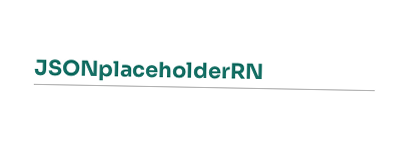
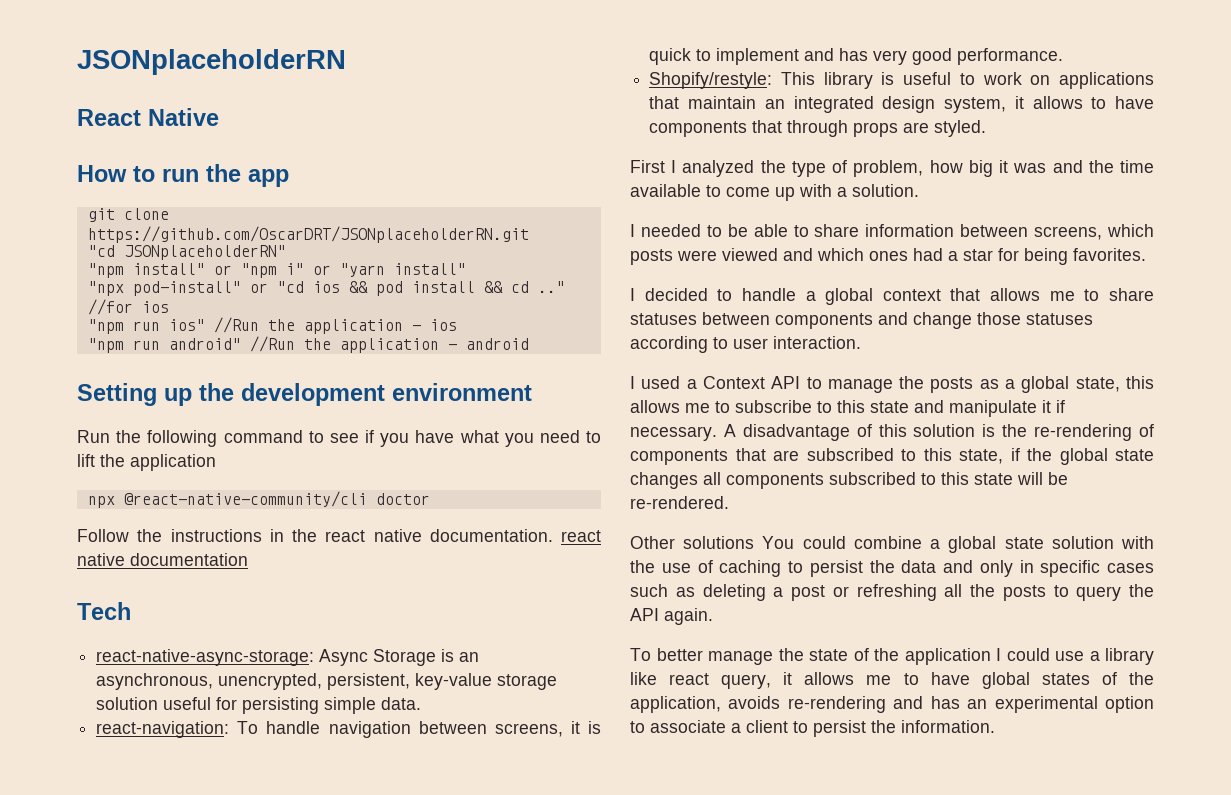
(264, 71) none -> [77,108,219,126] [77,164,289,187] [87,208,169,222] [87,226,529,243] [87,245,286,260] [87,263,466,278] [87,281,565,296] [87,299,169,315] [87,317,457,334] [87,336,529,353] [77,383,532,406] [77,430,601,447] [77,454,216,471] [87,491,430,508] [77,529,601,542] [77,553,248,566] [77,602,131,620] [96,649,480,666] [96,673,558,690] [96,697,422,714] [96,721,601,738] [649,48,1064,65] [649,72,1154,89] [649,96,1154,113] [649,120,987,137] [630,160,1154,177] [630,184,919,201] [630,224,1154,240] [630,248,1146,265] [630,288,1154,305] [630,312,1093,329] [630,336,861,353] [630,376,1154,393] [630,400,1065,417] [630,424,1154,441] [630,448,1154,465] [630,472,1068,489] [630,496,729,509] [630,536,1154,553] [630,560,1154,577] [630,584,1154,601] [630,608,713,625] [630,648,1154,665] [630,672,1154,689] [630,696,1154,713] [630,720,995,737] // React Native // How to run the app // git clone https://github.com/OscarDRT/JSONplaceholderRN.git // "cd JSONplaceholderRN" // "npm install" or "npm i" or "yarn install" // "npx pod-install" or "cd ios && pod install && cd .." //for ios // "npm run ios" //Run the application - ios // "npm run android" //Run the application - android // Setting up the development environment // Run the following command to see if you have what you need to lift the application // npx @react-native-community/cli doctor // Follow the instructions in the react native documentation. react native documentation // Tech // react-native-async-storage: Async Storage is an asynchronous, unencrypted, persistent, key-value storage solution useful for persisting simple data. // react-navigation: To handle navigation between screens, it is quick to implement and has very good performance. // Shopify/restyle: This library is useful to work on applications that maintain an integrated design system, it allows to have components that through props are styled. // First I analyzed the type of problem, how big it was and the time available to come up with a solution. // I needed to be able to share information between screens, which posts were viewed and which ones had a star for being favorites. // I decided to handle a global context that allows me to share statuses between components and change those statuses according to user interaction. // I used a Context API to manage the posts as a global state, this allows me to subscribe to this state and manipulate it if necessary. A disadvantage of this solution is the re-rendering of components that are subscribed to this state, if the global state changes all components subscribed to this state will be re-rendered. // Other solutions You could combine a global state solution with the use of caching to persist the data and only in specific cases such as deleting a post or refreshing all the posts to query the API again. // To better manage the state of the application I could use a library like react query, it allows me to have global states of the application, avoids re-rendering and has an experimental option to associate a client to persist the information.

